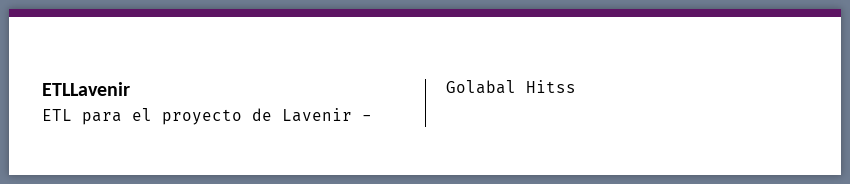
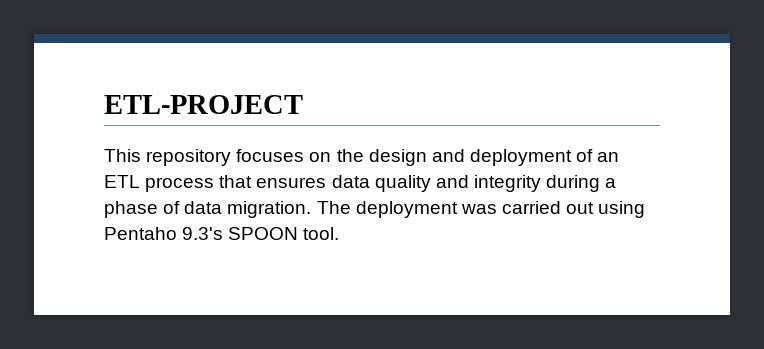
[42,82,130,96] [42,108,372,125] [446,80,576,94] ETLLavenir // ETL para el proyecto de Lavenir - Golabal Hitss -> [104,95,303,114] [104,149,620,166] [104,175,617,192] [104,201,646,218] [104,227,340,240] ETL-PROJECT // This repository focuses on the design and deployment of an ETL process that ensures data quality and integrity during a phase of data migration. The deployment was carried out using Pentaho 9.3's SPOON tool.

